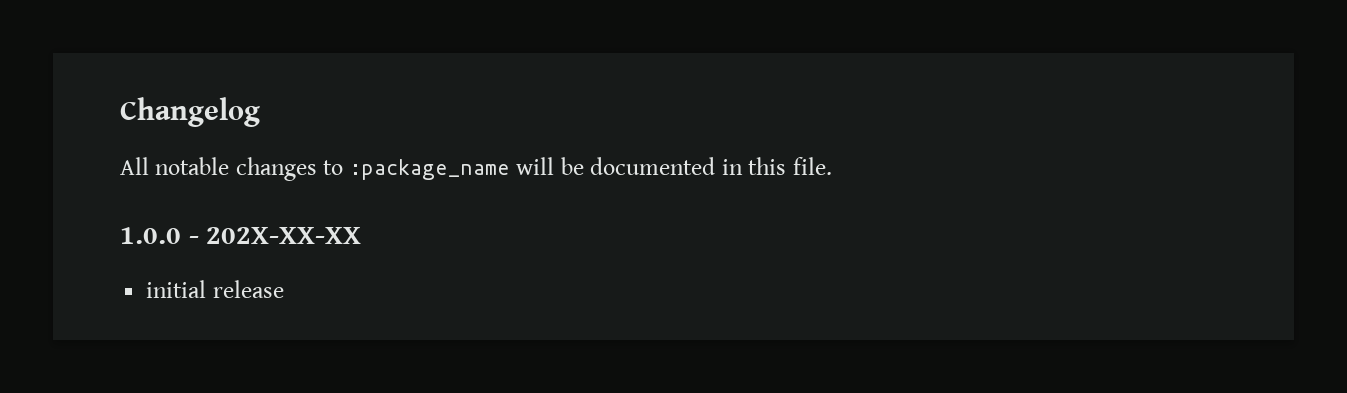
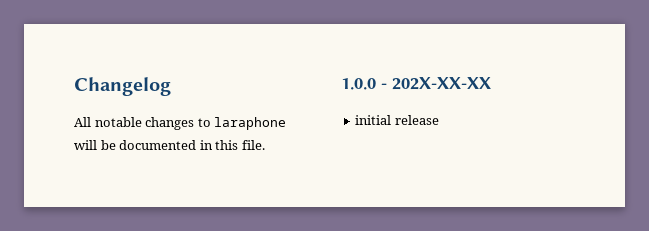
[349,159,510,180] :package_name -> [214,117,287,130] laraphone

